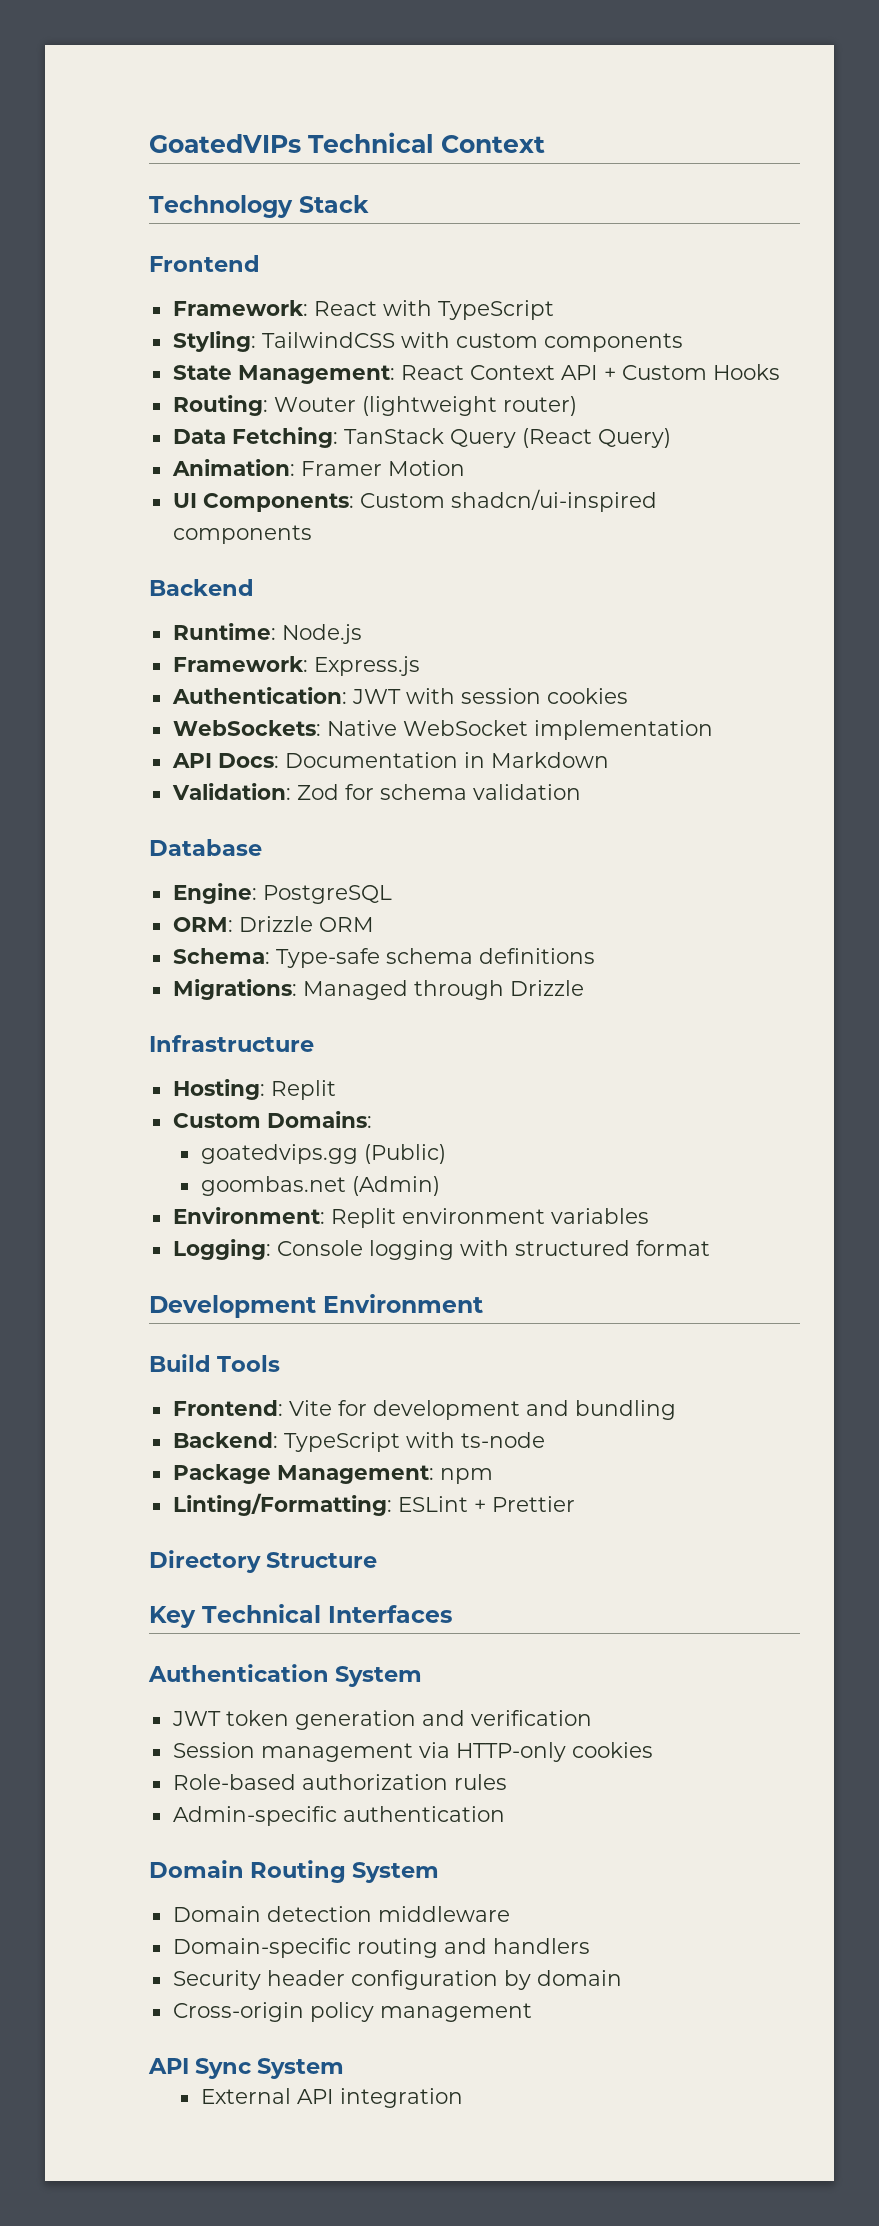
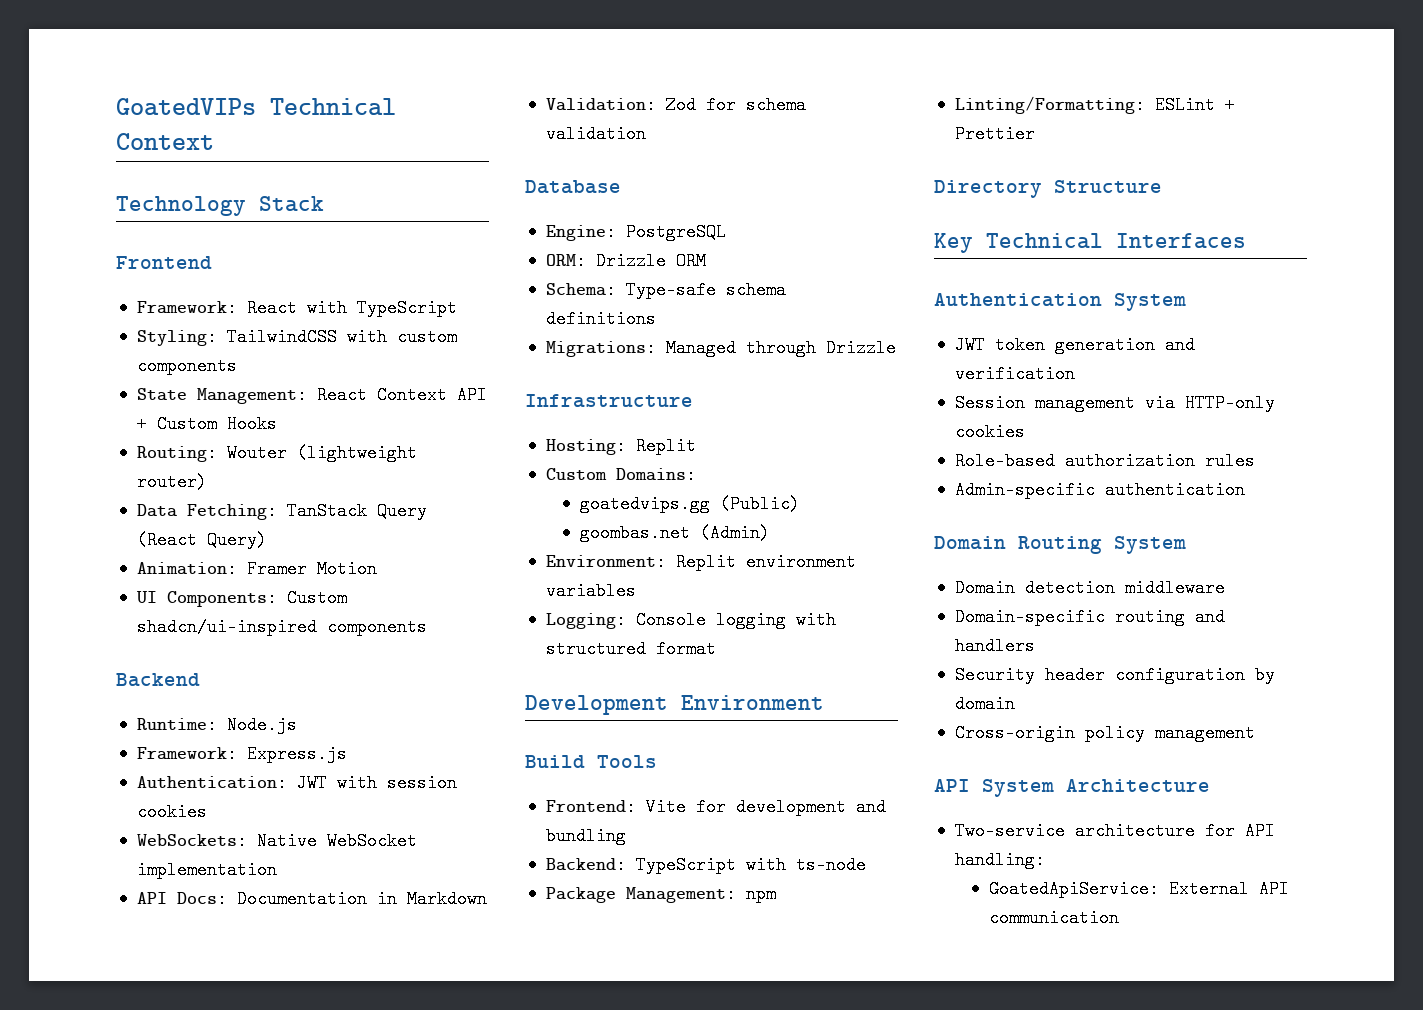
[195,2058,345,2079] Sync System // -> [982,779,1210,797] [954,822,1275,840] [954,851,1045,869] [989,880,1160,898] System Architecture // Two-service architecture for API handling: // GoatedApiService:
[339,2088,463,2108] integration -> [989,909,1120,927] communication

